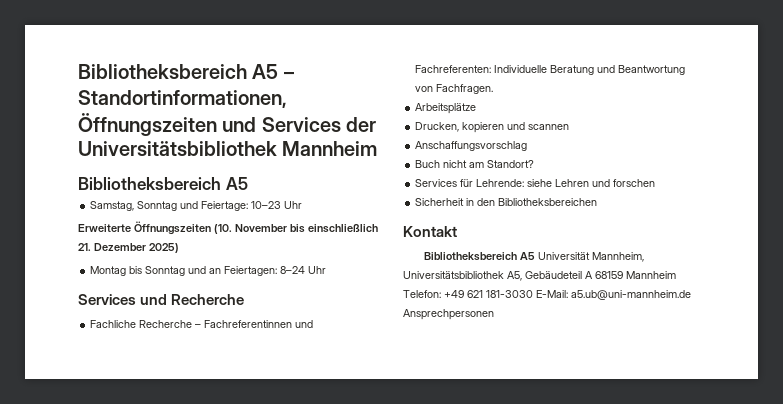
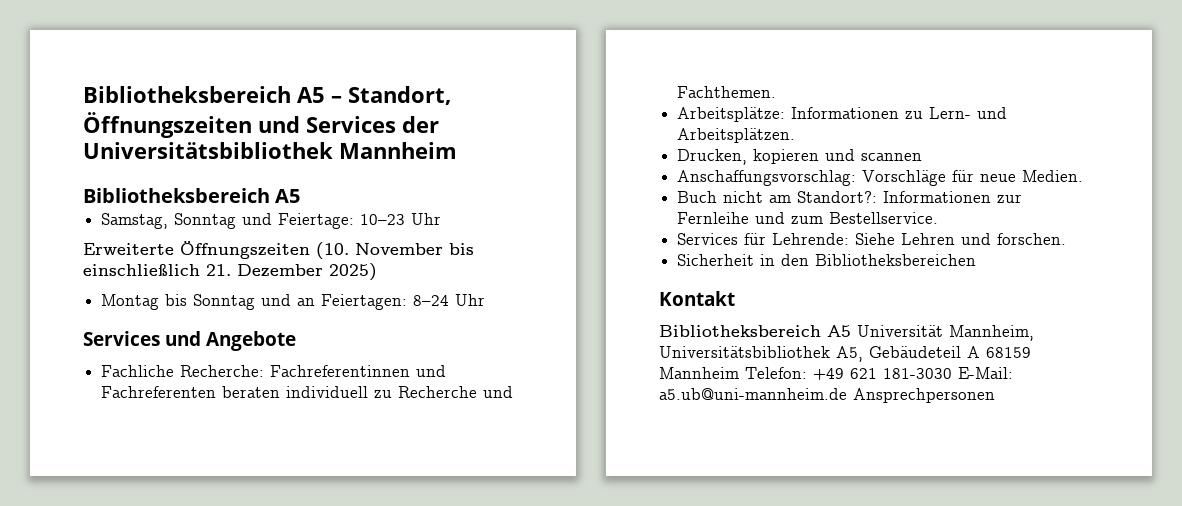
[78,90,287,108] Standortinformationen, -> [348,86,451,105] Standort,
[171,294,245,305] Recherche -> [206,331,296,351] Angebote
[139,320,314,328] [415,65,686,75] [415,84,494,94] [415,103,477,114] [415,122,570,133] [415,141,528,151] [415,160,535,168] Recherche – Fachreferentinnen und Fachreferenten: Individuelle Beratung und Beantwortung von Fachfragen. // Arbeitsplätze // Drucken, kopieren und scannen // Anschaffungsvorschlag // Buch nicht am Standort? -> [180,365,447,377] [101,386,514,398] [677,86,777,98] [677,107,1008,122] [677,128,796,143] [677,149,923,165] [677,170,1084,186] [677,191,1023,203] [677,212,939,224] Recherche: Fachreferentinnen und Fachreferenten beraten individuell zu Recherche und Fachthemen. // Arbeitsplätze: Informationen zu Lern- und Arbeitsplätzen. // Drucken, kopieren und scannen // Anschaffungsvorschlag: Vorschläge für neue Medien. // Buch nicht am Standort?: Informationen zur Fernleihe und zum Bestellservice.
[527,179,553,187] siehe -> [855,233,896,245] Siehe
[613,179,656,187] forschen -> [997,233,1067,245] forschen.

